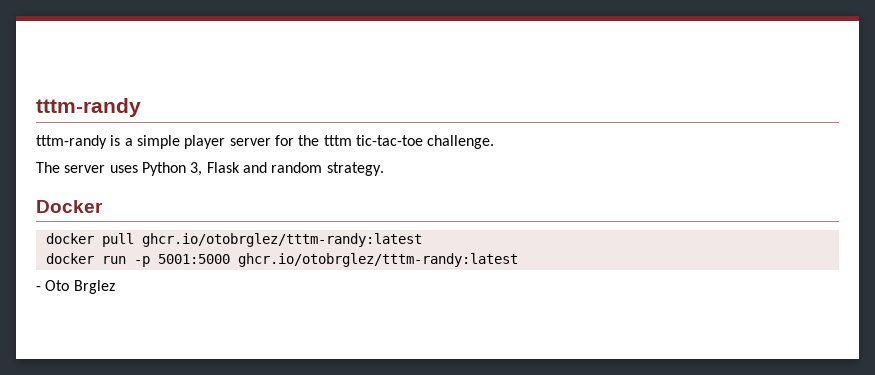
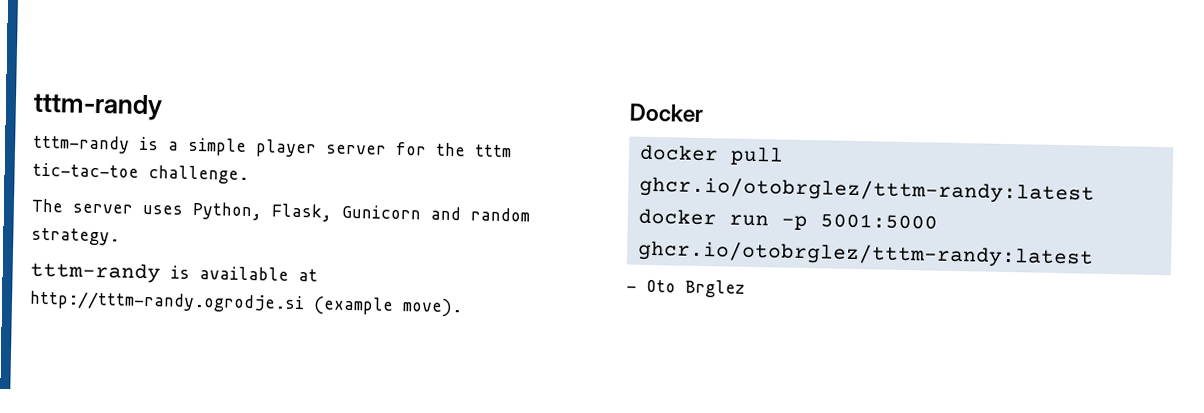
[141,162,240,176] Python 3, Flask -> [192,201,421,222] Python, Flask, Gunicorn
(384, 169) none -> [30,261,318,284] [29,290,463,318] // tttm-randy is available at http://tttm-randy.ogrodje.si (example move).

